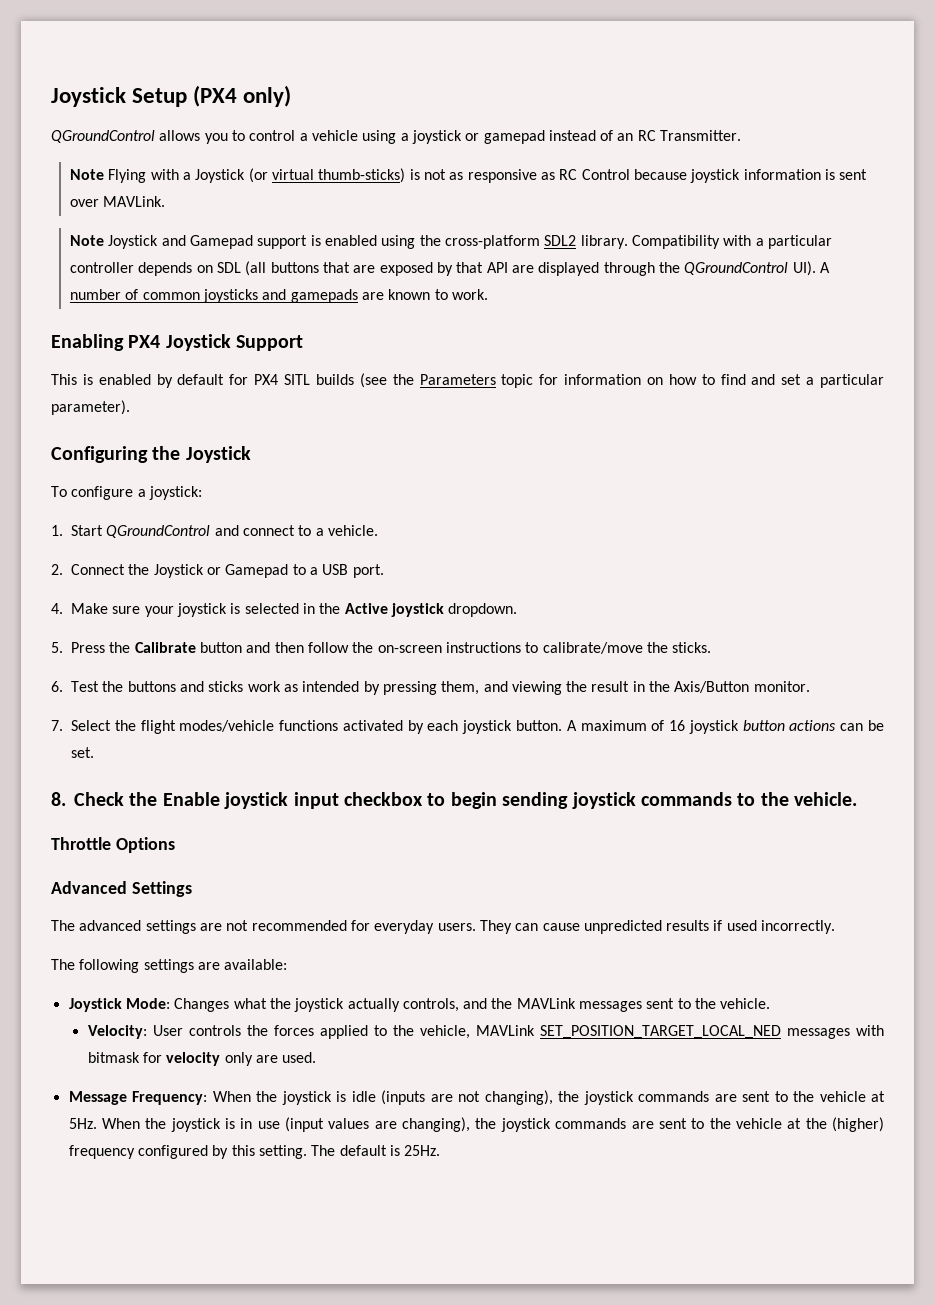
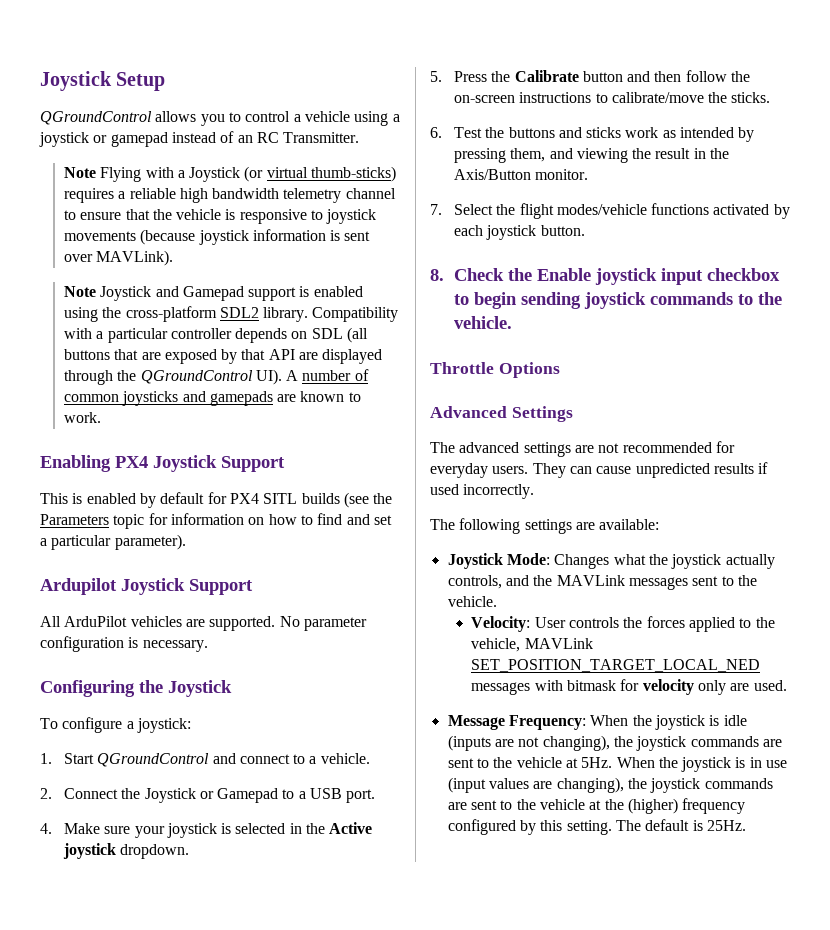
[193,85,292,107] (PX4 only) -> (166, 81) none
[409,169,687,183] is not as responsive as RC Control because -> [63,188,396,203] [63,209,377,224] [63,229,196,245] requires a reliable high bandwidth telemetry channel to ensure that the vehicle is responsive to joystick movements (because
[103,196,166,207] MAVLink. -> [96,250,174,266] MAVLink).
(130, 407) none -> [40,578,253,595] [40,616,367,631] [40,636,208,652] // Ardupilot Joystick Support // All ArduPilot vehicles are supported. No parameter configuration is necessary.
[566,720,885,734] [71,747,94,758] A maximum of 16 joystick button actions can be set. -> (585, 230) none

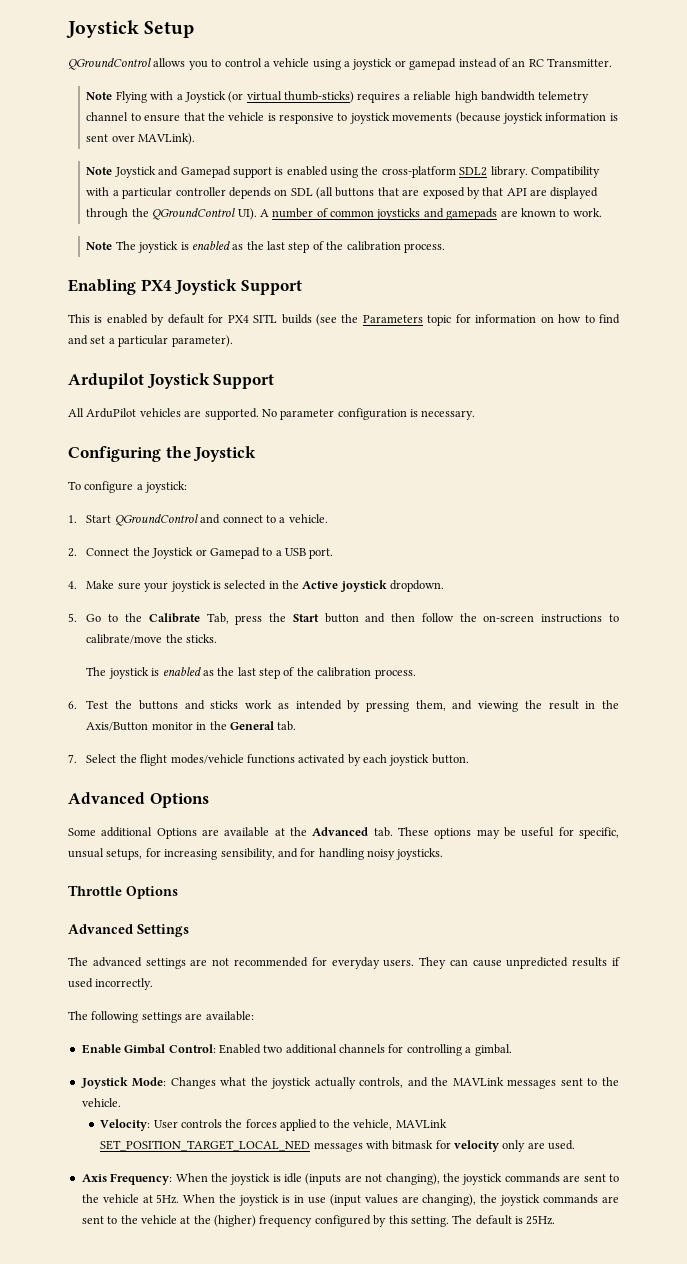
(101, 417) none -> [86,241,445,253] // Note The joystick is enabled as the last step of the calibration process.
[453,70,579,82] Press the Calibrate -> [86,613,319,625] Go to the Calibrate Tab, press the Start
(771, 97) none -> [86,667,416,679] // The joystick is enabled as the last step of the calibration process.
[535,169,589,180] monitor. -> [151,721,297,731] monitor in the General tab.
[430,268,780,285] [453,292,782,309] [453,316,512,329] 8. Check the Enable joystick input checkbox to begin sending joystick commands to the vehicle. -> [68,792,209,808] [68,827,619,839] [68,848,444,860] Advanced Options // Some additional Options are available at the Advanced tab. These options may be useful for specific, unsual setups, for increasing sensibility, and for handling noisy joysticks.
(660, 524) none -> [81,1044,512,1056] // Enable Gimbal Control: Enabled two additional channels for controlling a gimbal.
[447,715,505,730] Message -> [81,1174,107,1182] Axis

